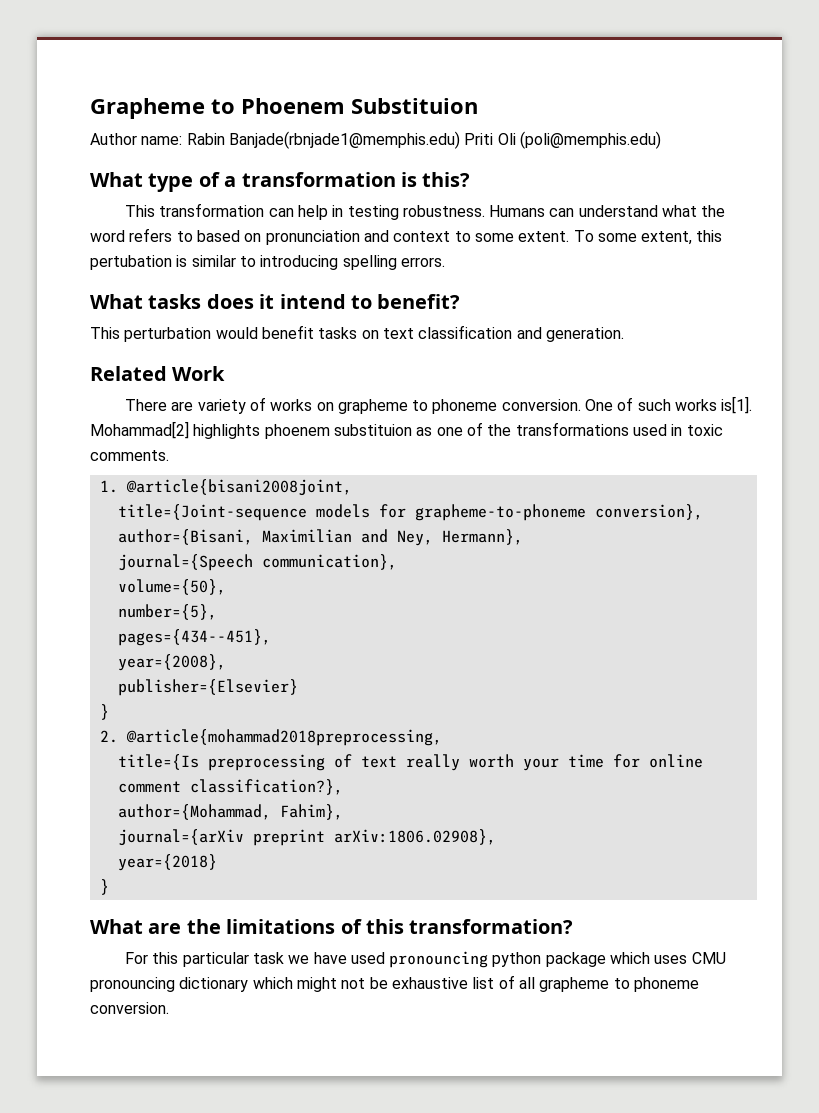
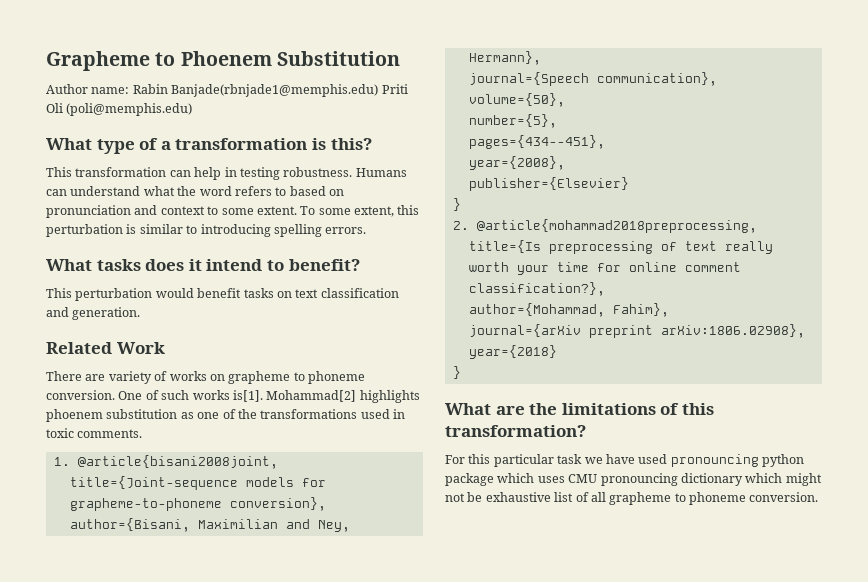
[351,98,478,114] Substituion -> [276,51,400,66] Substitution
[90,255,172,270] pertubation -> [46,224,123,237] perturbation
[333,424,412,436] substituion -> [106,409,178,419] substitution

